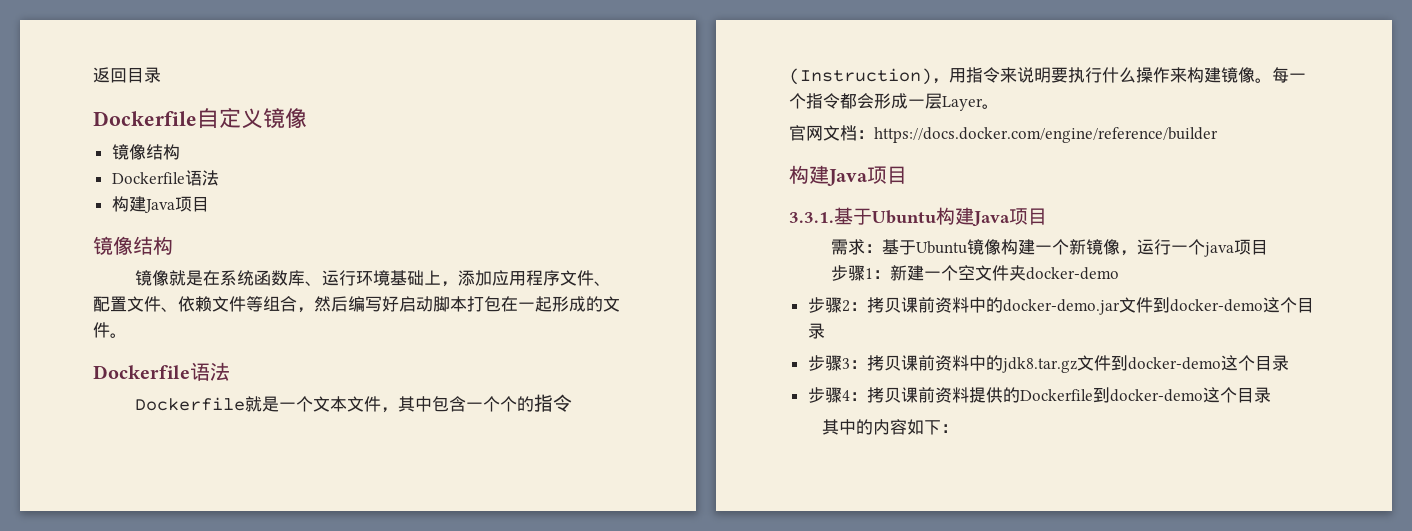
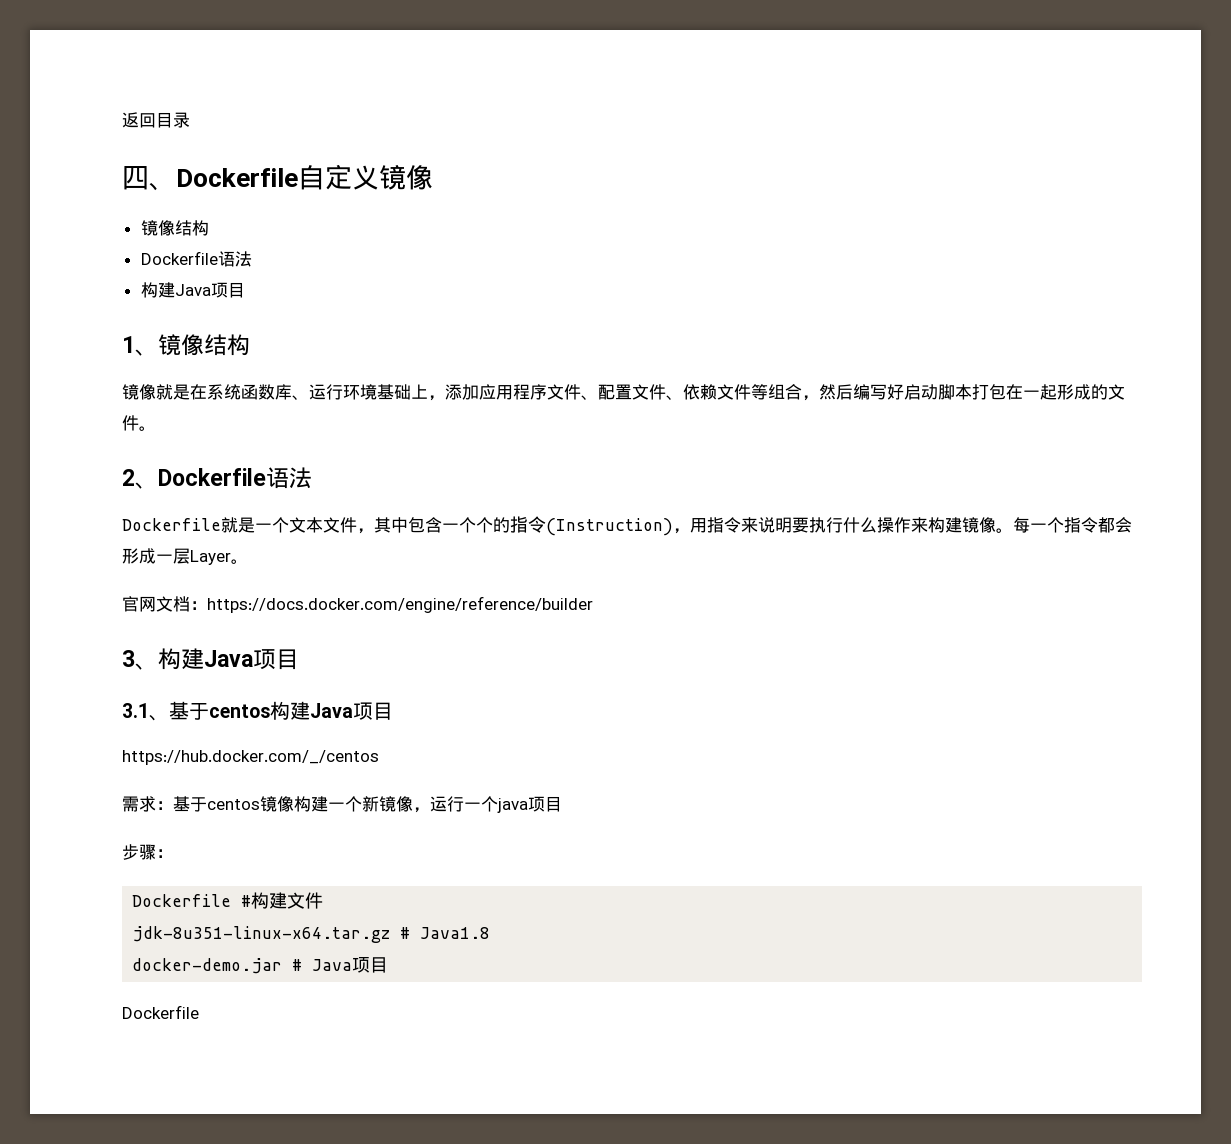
(161, 75) none -> [122,166,176,191] 四、
(209, 204) none -> [122,336,158,356] 1、
(127, 335) none -> [122,469,158,489] 2、
[789,165,907,186] [789,207,1047,227] 构建Java项目 // 3.3.1.基于Ubuntu构建Java项目 -> [122,648,299,670] [122,701,393,721] [122,750,379,765] 3、构建Java项目 // 3.1、基于centos构建Java项目 // https://hub.docker.com/_/centos
[915,241,967,254] Ubuntu -> [207,799,260,810] centos
[864,265,1119,281] [807,297,1314,315] [807,323,825,339] [807,355,1289,373] [807,387,1271,403] [821,419,958,435] 1：新建一个空文件夹docker-demo // 步骤2：拷贝课前资料中的docker-demo.jar文件到docker-demo这个目录 // 步骤3：拷贝课前资料中的jdk8.tar.gz文件到docker-demo这个目录 // 步骤4：拷贝课前资料提供的Dockerfile到docker-demo这个目录 // 其中的内容如下： -> [156,849,173,858] [132,892,324,909] [132,926,491,943] [132,957,389,974] [122,1005,199,1019] ： // Dockerfile #构建文件 // jdk-8u351-linux-x64.tar.gz # Java1.8 // docker-demo.jar # Java项目 // Dockerfile

